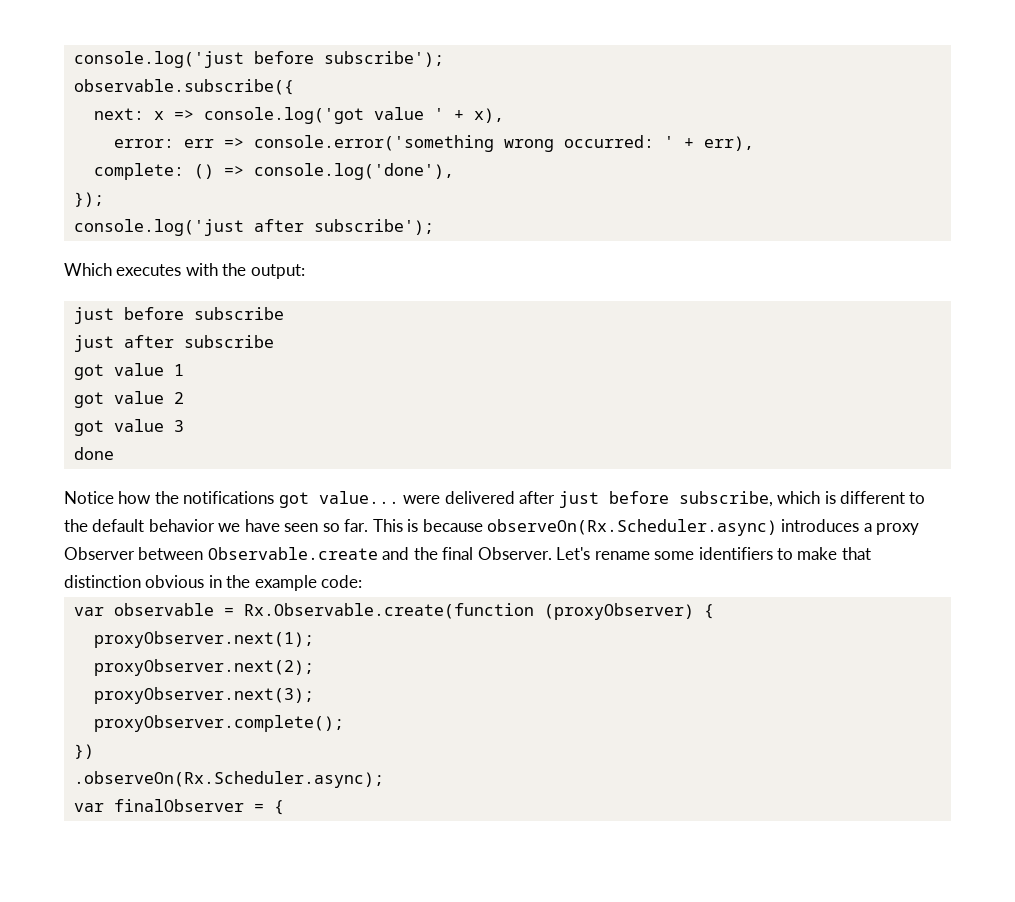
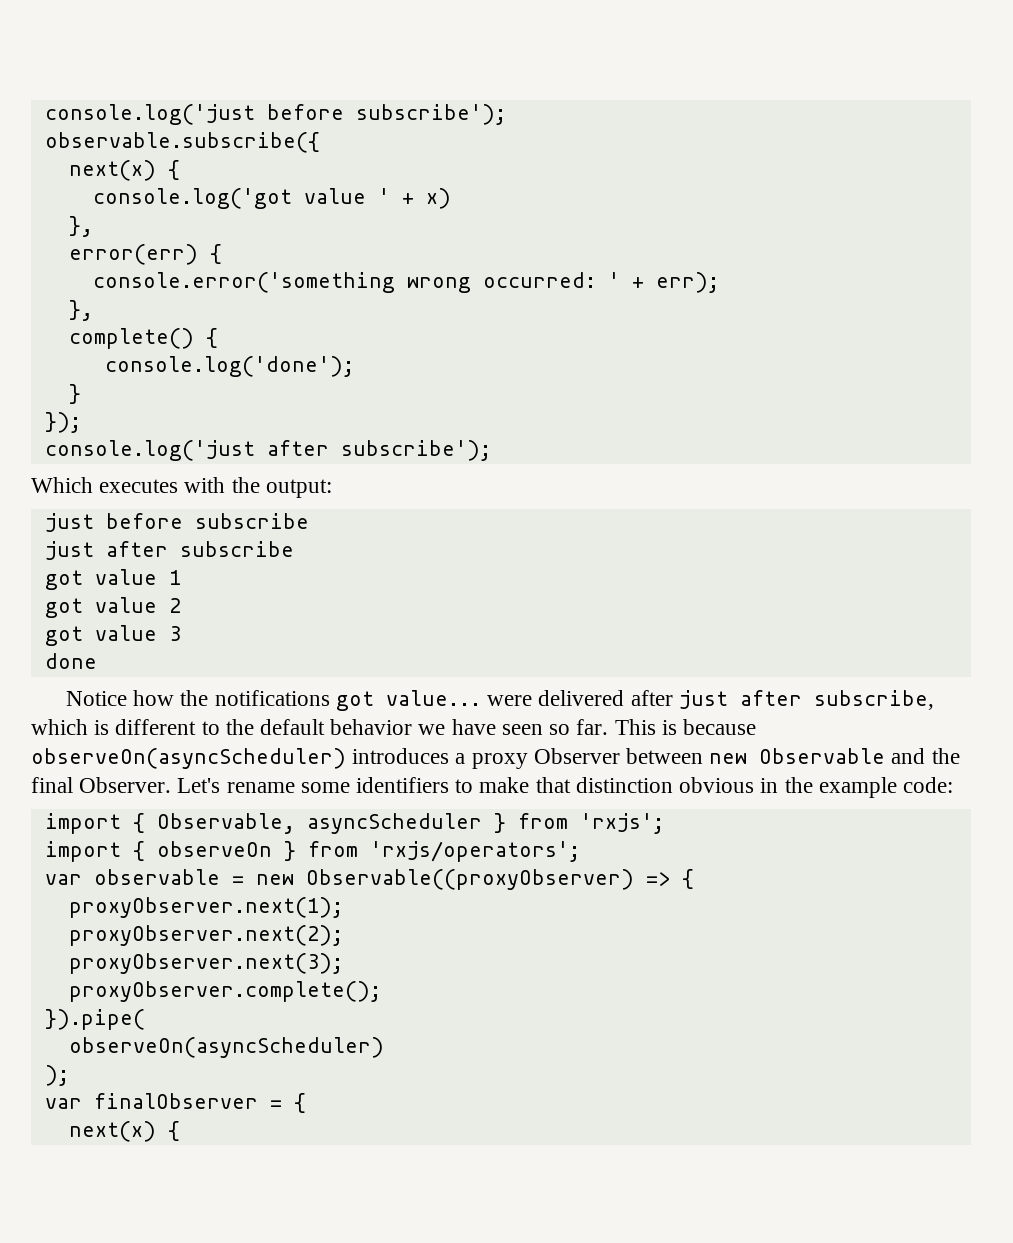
[93,108,194,120] next: x => -> [68,160,180,181] next(x) { //
[473,108,504,123] [113,137,244,148] x), // error: err => -> [425,188,451,209] [68,216,93,237] [68,244,222,265] x) // }, // error(err) { //
[703,136,754,151] [93,163,454,180] err), // complete: () => console.log('done'), -> [655,272,719,293] [68,300,93,321] [68,328,218,349] [104,356,354,377] [68,384,81,404] err); // }, // complete() { // console.log('done'); // }
[608,491,669,504] before -> [739,690,802,706] after
[487,519,778,536] observeOn(Rx.Scheduler.async) -> [31,748,346,769] observeOn(asyncScheduler)
[207,547,378,560] Observable.create -> [709,748,886,764] new Observable
(363, 581) none -> [44,813,664,834] [44,841,580,862] // import { Observable, asyncScheduler } from 'rxjs'; // import { observeOn } from 'rxjs/operators';
[243,603,694,620] Rx.Observable.create(function (proxyObserver) -> [255,869,670,890] new Observable((proxyObserver) =>
[73,744,94,759] [73,771,384,788] }) // .observeOn(Rx.Scheduler.async); -> [44,1009,145,1030] [68,1037,384,1058] [44,1065,69,1086] }).pipe( // observeOn(asyncScheduler) // );
(284, 807) none -> [68,1121,180,1142] // next(x) {

